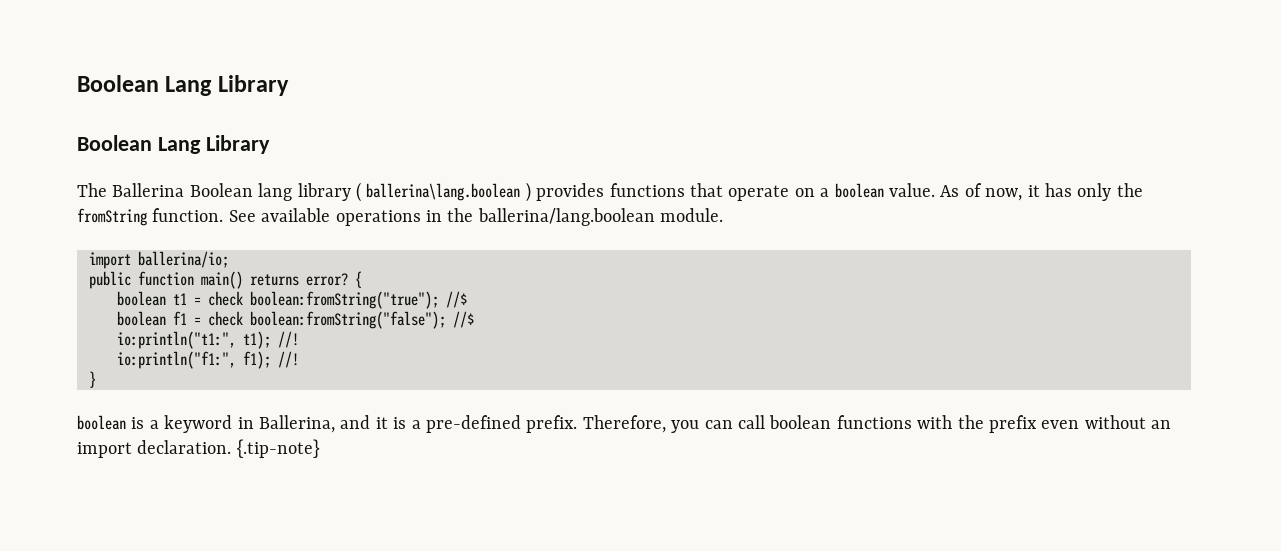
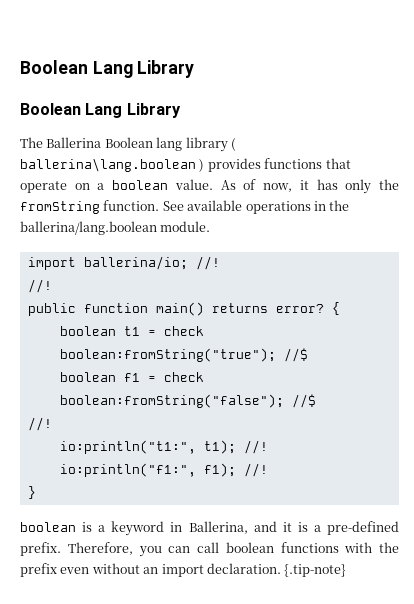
(229, 259) none -> [195,256,220,270] [27,279,52,293] //! // //!
(474, 319) none -> [27,417,52,431] // //!

